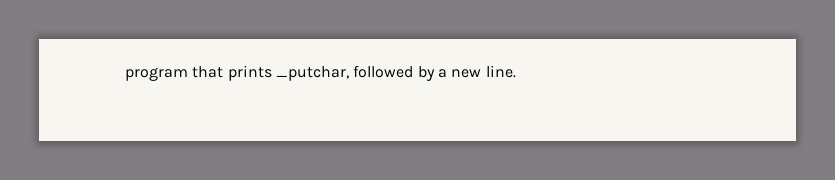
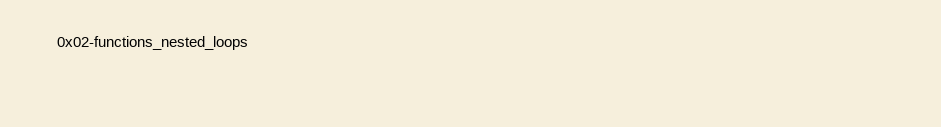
[125,65,516,81] program that prints _putchar, followed by a new line. -> [57,36,248,50] 0x02-functions_nested_loops

